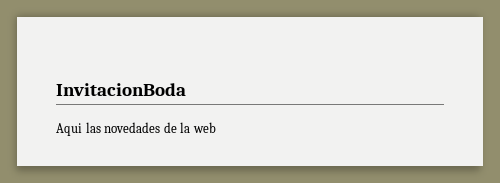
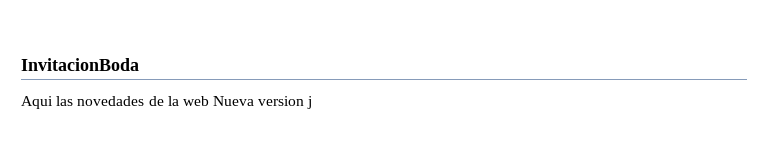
(216, 127) none -> [213,96,313,109] Nueva version j

